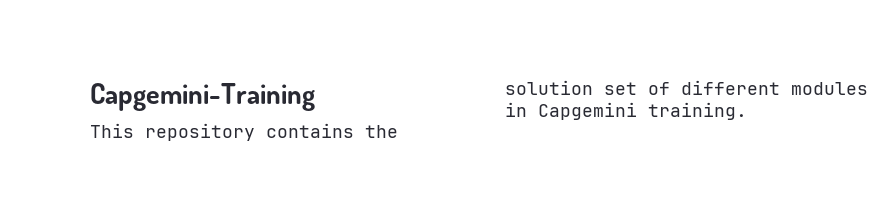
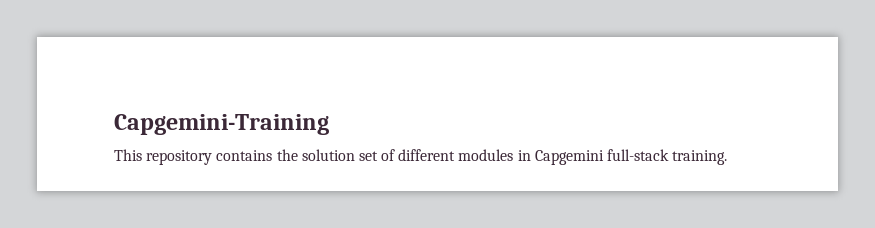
(637, 111) none -> [607,149,670,161] full-stack

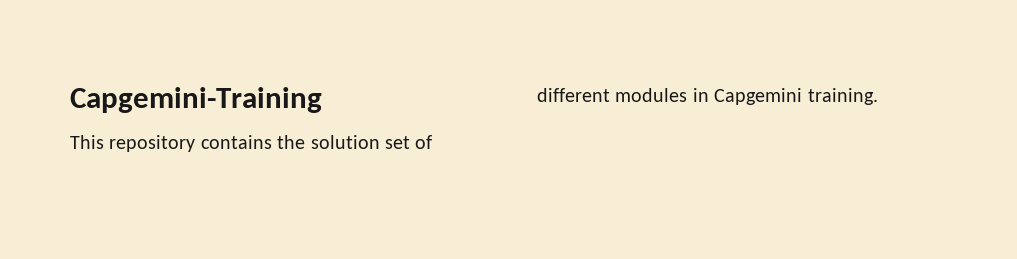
[607,149,670,161] full-stack -> (803, 96) none

